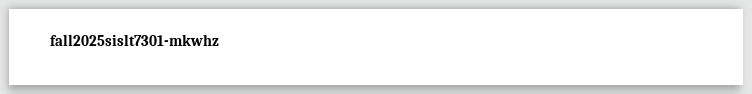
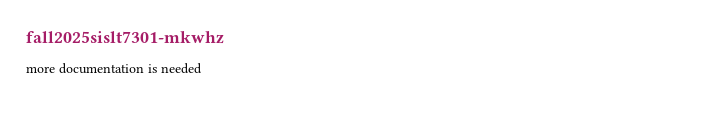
(219, 40) none -> [26,63,202,74] // more documentation is needed

